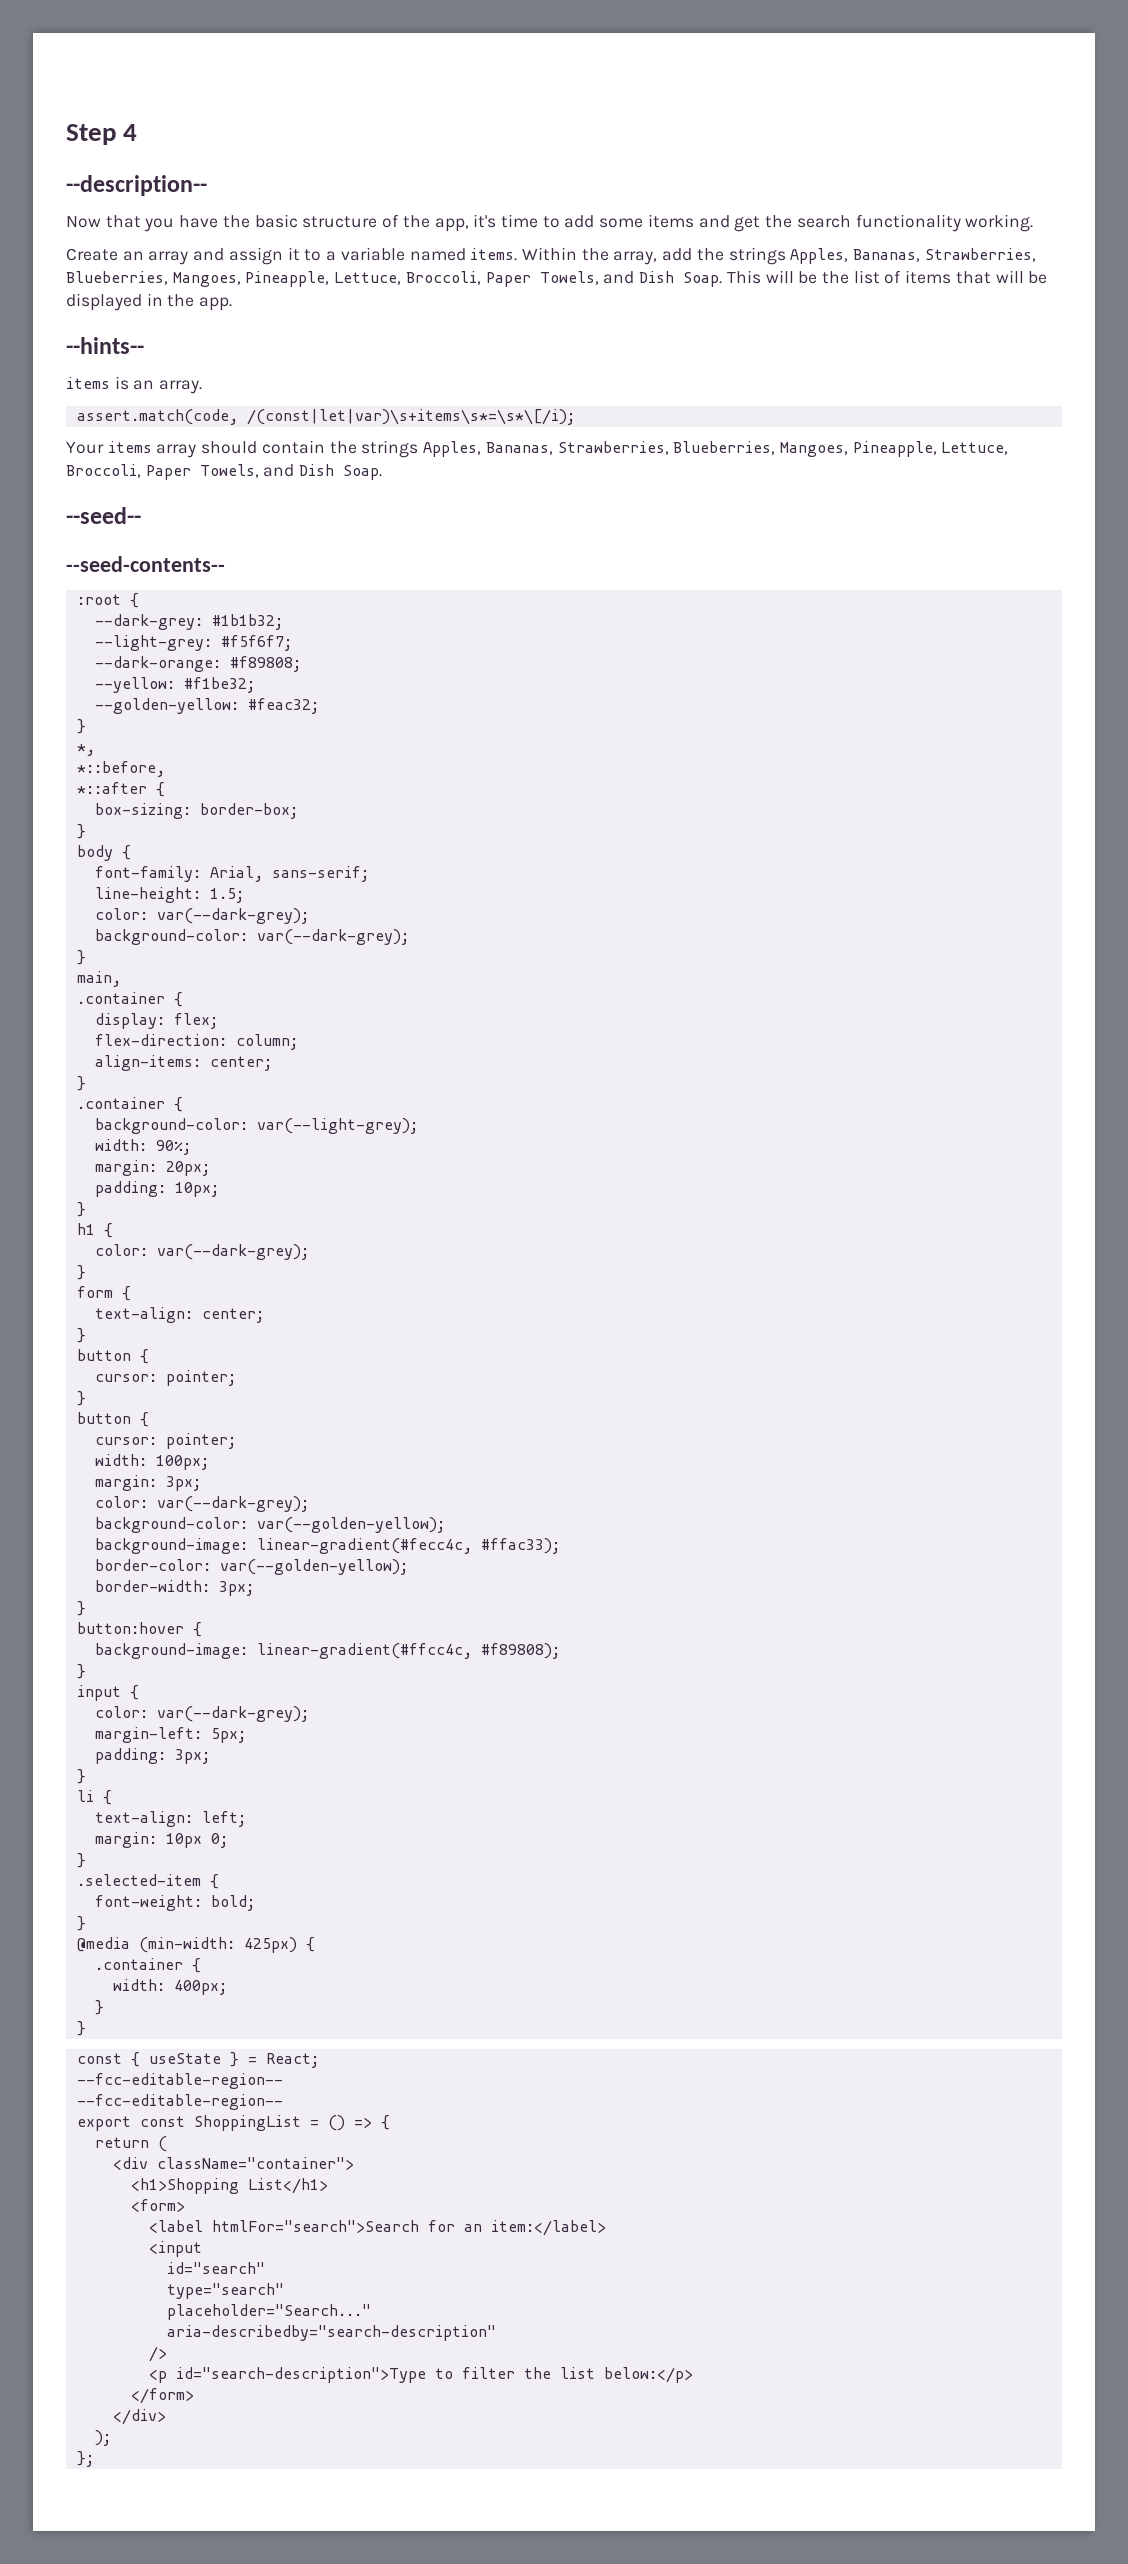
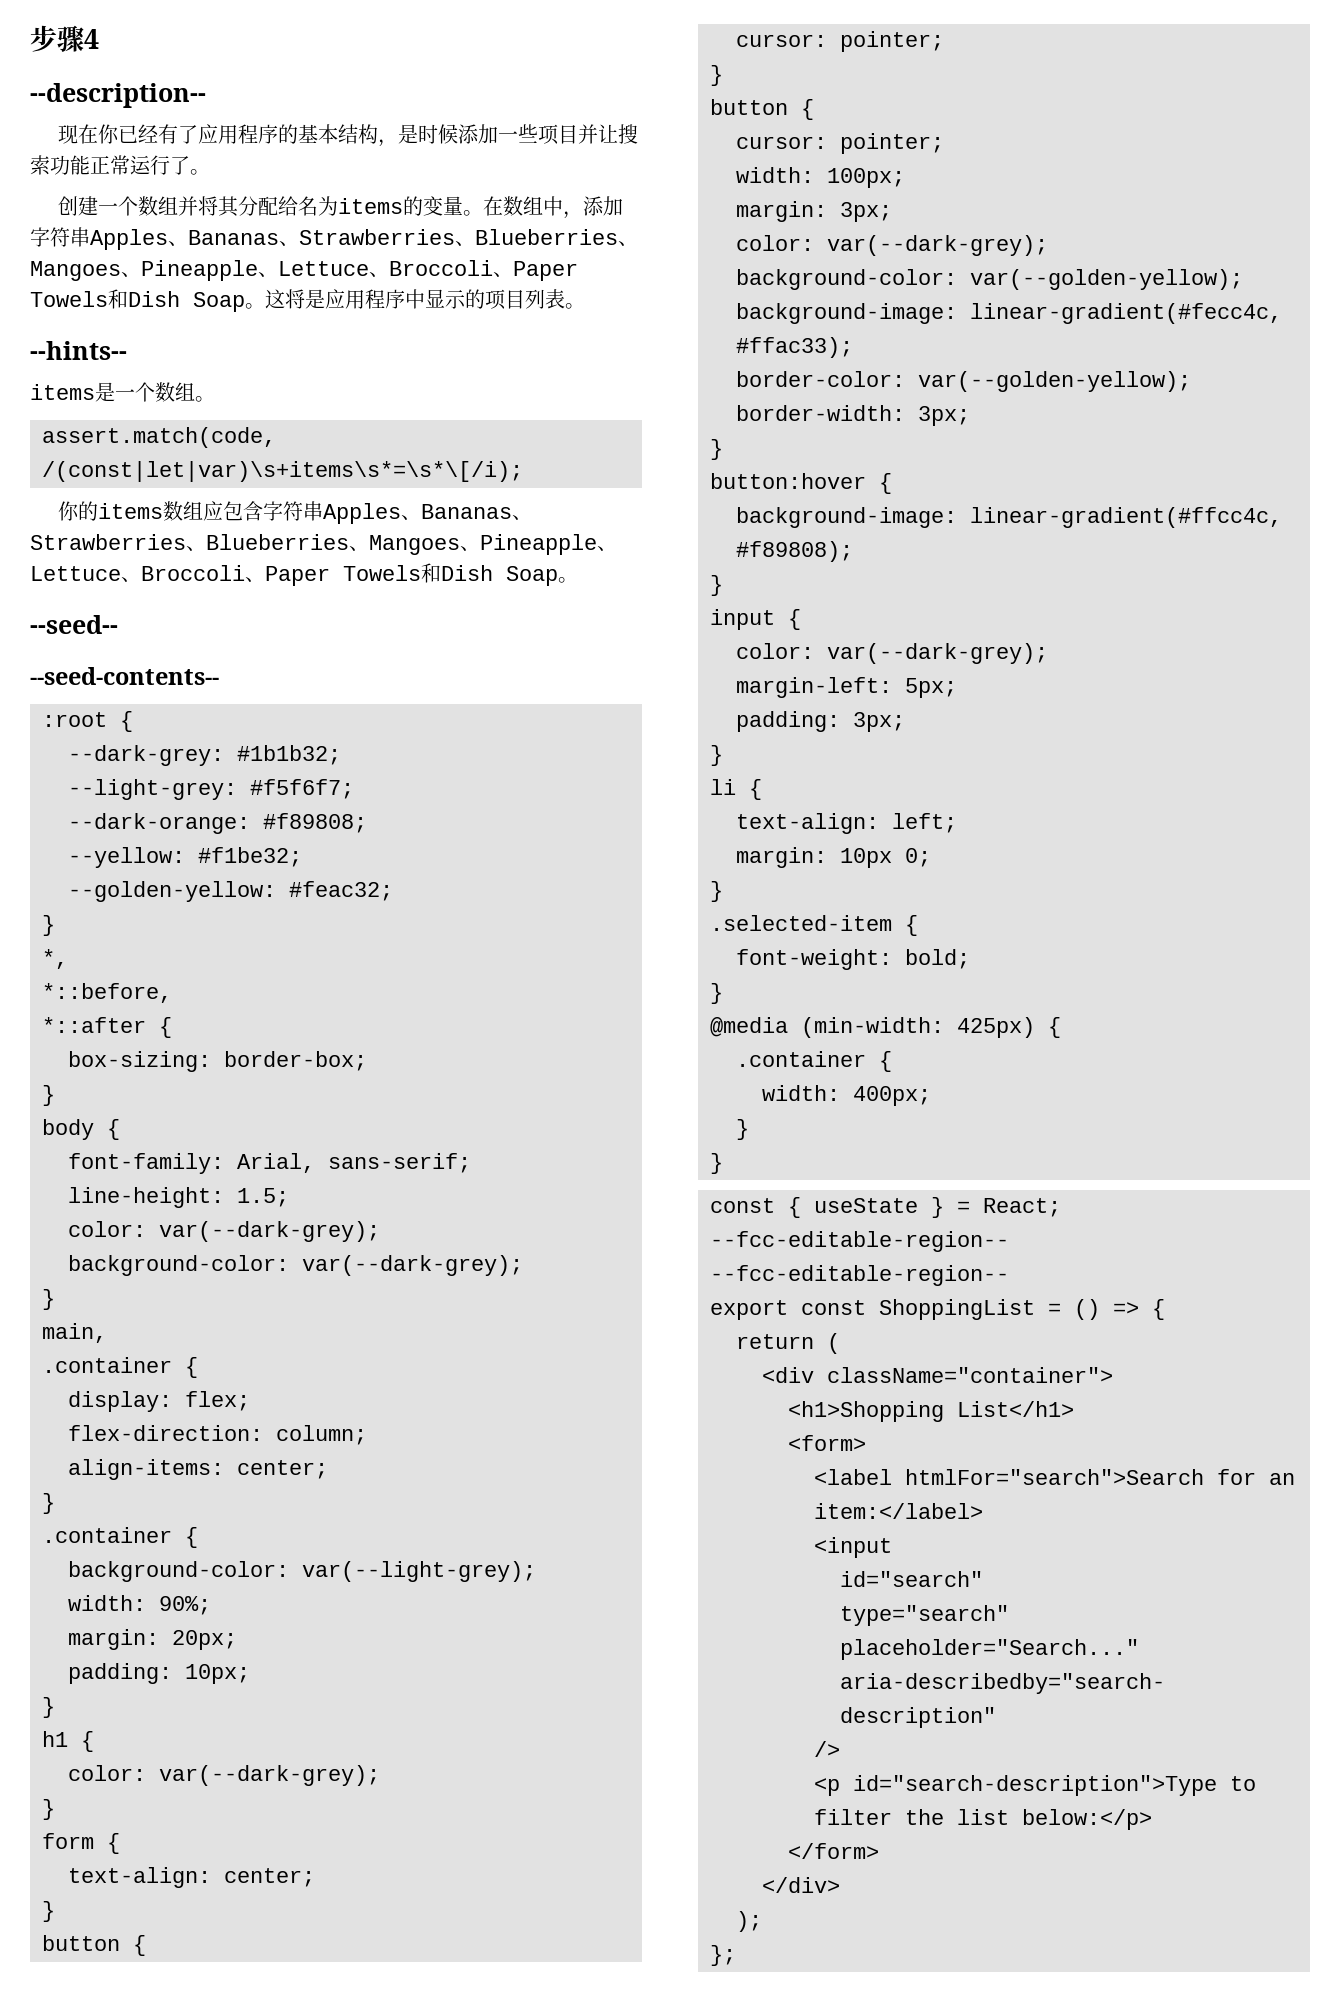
[66,124,116,145] Step -> [30,25,84,52] 步骤
[66,214,1034,232] [66,247,1036,265] [66,270,1048,287] [66,293,233,311] Now that you have the basic structure of the app, it's time to add some items and get the search functionality working. // Create an array and assign it to a variable named items. Within the array, add the strings Apples, Bananas, Strawberries, Blueberries, Mangoes, Pineapple, Lettuce, Broccoli, Paper Towels, and Dish Soap. This will be the list of items that will be displayed in the app. -> [57,124,638,147] [30,155,210,175] [57,196,623,219] [30,227,638,250] [30,260,578,281] [30,289,585,312] 现在你已经有了应用程序的基本结构，是时候添加一些项目并让搜索功能正常运行了。 // 创建一个数组并将其分配给名为items的变量。在数组中，添加字符串Apples、Bananas、Strawberries、Blueberries、Mangoes、Pineapple、Lettuce、Broccoli、Paper Towels和Dish Soap。这将是应用程序中显示的项目列表。
[114,376,203,394] is an array. -> [95,382,215,402] 是一个数组。
[66,440,1009,458] [66,464,383,480] Your items array should contain the strings Apples, Bananas, Strawberries, Blueberries, Mangoes, Pineapple, Lettuce, Broccoli, Paper Towels, and Dish Soap. -> [57,501,532,524] [30,534,617,555] [30,563,578,586] 你的items数组应包含字符串Apples、Bananas、Strawberries、Blueberries、Mangoes、Pineapple、Lettuce、Broccoli、Paper Towels和Dish Soap。

